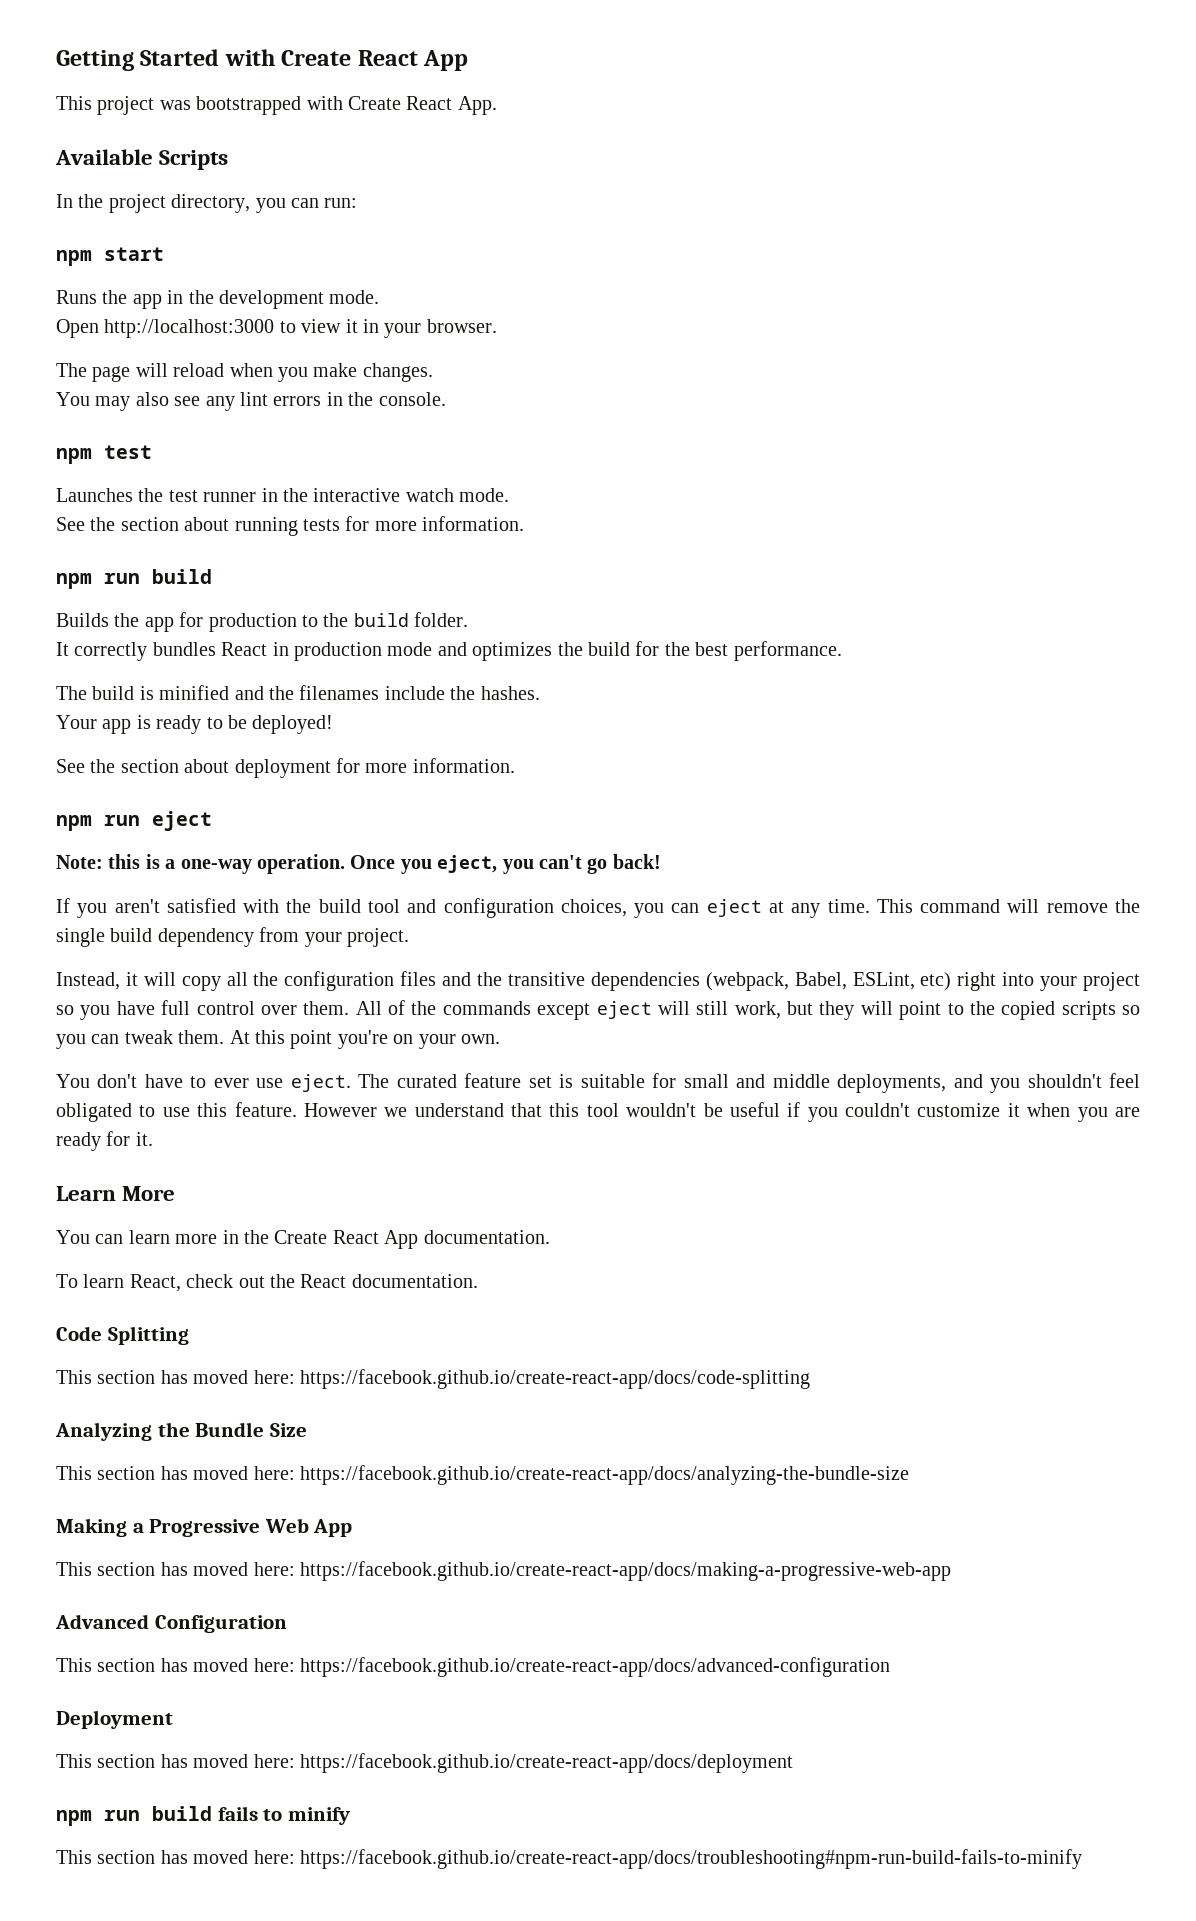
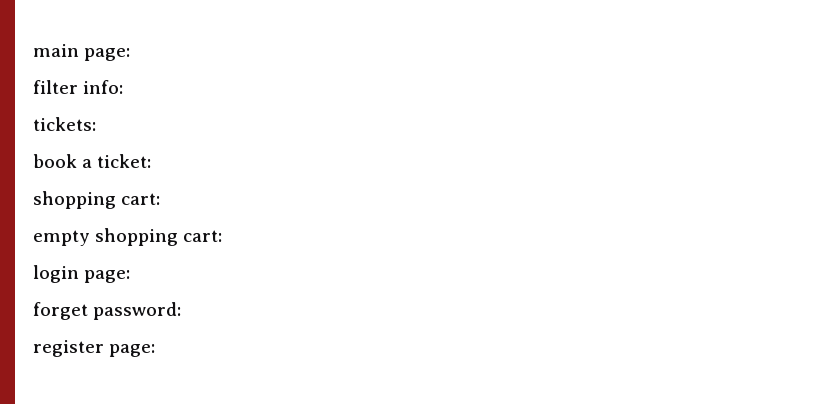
[56,49,469,71] [56,96,497,115] [55,149,229,170] [56,194,358,213] [56,247,164,266] [56,290,380,309] [56,319,497,338] [56,363,433,382] [56,392,446,411] [56,445,152,464] [56,488,510,502] [56,516,525,536] [56,569,212,589] [56,612,469,632] [56,641,842,661] [56,685,540,700] [56,715,334,734] [56,758,515,778] [56,811,212,831] [56,854,661,874] [56,898,1141,918] [56,927,409,947] [56,971,1141,991] [56,1000,1140,1020] [56,1030,500,1049] [56,1073,1140,1093] [56,1102,1140,1122] [56,1131,153,1151] [56,1186,176,1201] [56,1230,550,1249] [56,1274,478,1292] [56,1326,189,1345] [56,1369,810,1389] [55,1422,307,1441] [56,1465,909,1485] [56,1518,353,1537] [56,1561,951,1581] [55,1614,287,1633] [56,1657,890,1677] [56,1710,173,1729] [56,1753,793,1773] [56,1806,350,1826] [56,1849,1082,1869] Getting Started with Create React App // This project was bootstrapped with Create React App. // Available Scripts // In the project directory, you can run: // npm start // Runs the app in the development mode. // Open http://localhost:3000 to view it in your browser. // The page will reload when you make changes. // You may also see any lint errors in the console. // npm test // Launches the test runner in the interactive watch mode. // See the section about running tests for more information. // npm run build // Builds the app for production to the build folder. // It correctly bundles React in production mode and optimizes the build for the best performance. // The build is minified and the filenames include the hashes. // Your app is ready to be deployed! // See the section about deployment for more information. // npm run eject // Note: this is a one-way operation. Once you eject, you can't go back! // If you aren't satisfied with the build tool and configuration choices, you can eject at any time. This command will remove the single build dependency from your project. // Instead, it will copy all the configuration files and the transitive dependencies (webpack, Babel, ESLint, etc) right into your project so you have full control over them. All of the commands except eject will still work, but they will point to the copied scripts so you can tweak them. At this point you're on your own. // You don't have to ever use eject. The curated feature set is suitable for small and middle deployments, and you shouldn't feel obligated to use this feature. However we understand that this tool wouldn't be useful if you couldn't customize it when you are ready for it. // Learn More // You can learn more in the Create React App documentation. // To learn React, check out the React documentation. // Code Splitting // This section has moved here: https://facebook.github.io/create-react-app/docs/code-splitting // Analyzing the Bundle Size // This section has moved here: https://facebook.github.io/create-react-app/docs/analyzing-the-bundle-size // Making a Progressive Web App // This section has moved here: https://facebook.github.io/create-react-app/docs/making-a-progressive-web-app // Advanced Configuration // This section has moved here: https://facebook.github.io/create-react-app/docs/advanced-configuration // Deployment // This section has moved here: https://facebook.github.io/create-react-app/docs/deployment // npm run build fails to minify // This section has moved here: https://facebook.github.io/create-react-app/docs/troubleshooting#npm-run-build-fails-to-minify -> [33,44,131,61] [33,80,124,94] [33,117,96,131] [33,154,152,168] [33,191,161,209] [33,228,223,246] [33,265,131,283] [33,302,182,320] [33,340,156,357] main page: // filter info: // tickets: // book a ticket: // shopping cart: // empty shopping cart: // login page: // forget password: // register page:

